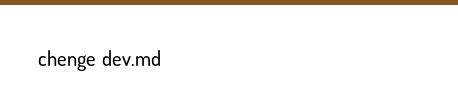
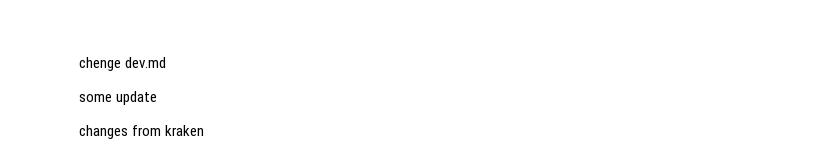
(161, 58) none -> [79,91,158,105] [79,125,205,139] // some update // changes from kraken

